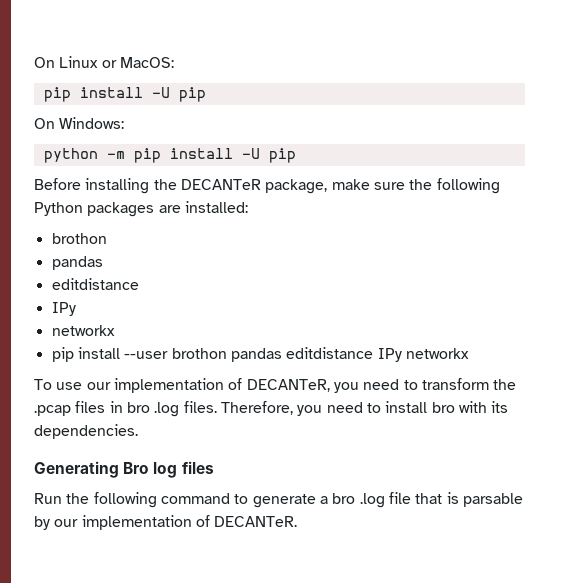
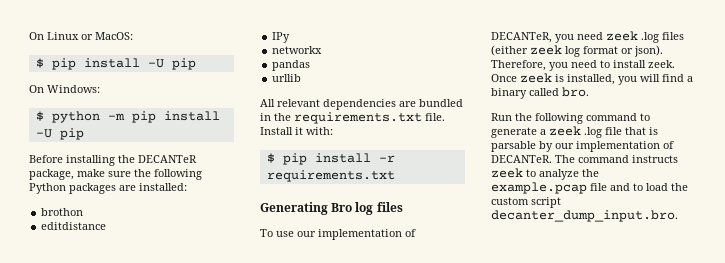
(174, 62) none -> [35,58,44,68] $
(125, 123) none -> [35,111,44,121] $
[51,256,103,270] // pandas -> (84, 212) none
[51,347,469,362] pip install --user brothon pandas editdistance IPy networkx -> [272,60,311,71] [272,74,302,82] [260,99,463,110] [260,112,445,124] [260,127,333,135] [266,153,395,165] [266,170,395,182] [260,202,403,215] pandas // urllib // All relevant dependencies are bundled in the requirements.txt file. Install it with: // $ pip install -r requirements.txt // Generating Bro log files
[403,378,517,390] [34,401,217,417] to transform the .pcap files in bro .log files. -> [606,31,684,43] [491,45,663,57] zeek .log files (either zeek log format or json).
[431,401,509,413] [34,424,138,439] [34,461,214,478] bro with its dependencies. // Generating Bro log files -> [648,60,675,68] [491,73,693,85] [491,87,589,99] zeek. Once zeek is installed, you will find a binary called bro.
[332,493,356,504] bro -> [549,126,581,136] zeek
(298, 521) none -> [555,155,678,163] [491,168,599,180] [491,182,688,194] [491,197,561,208] [491,210,678,222] The command instructs zeek to analyze the example.pcap file and to load the custom script decanter_dump_input.bro.

